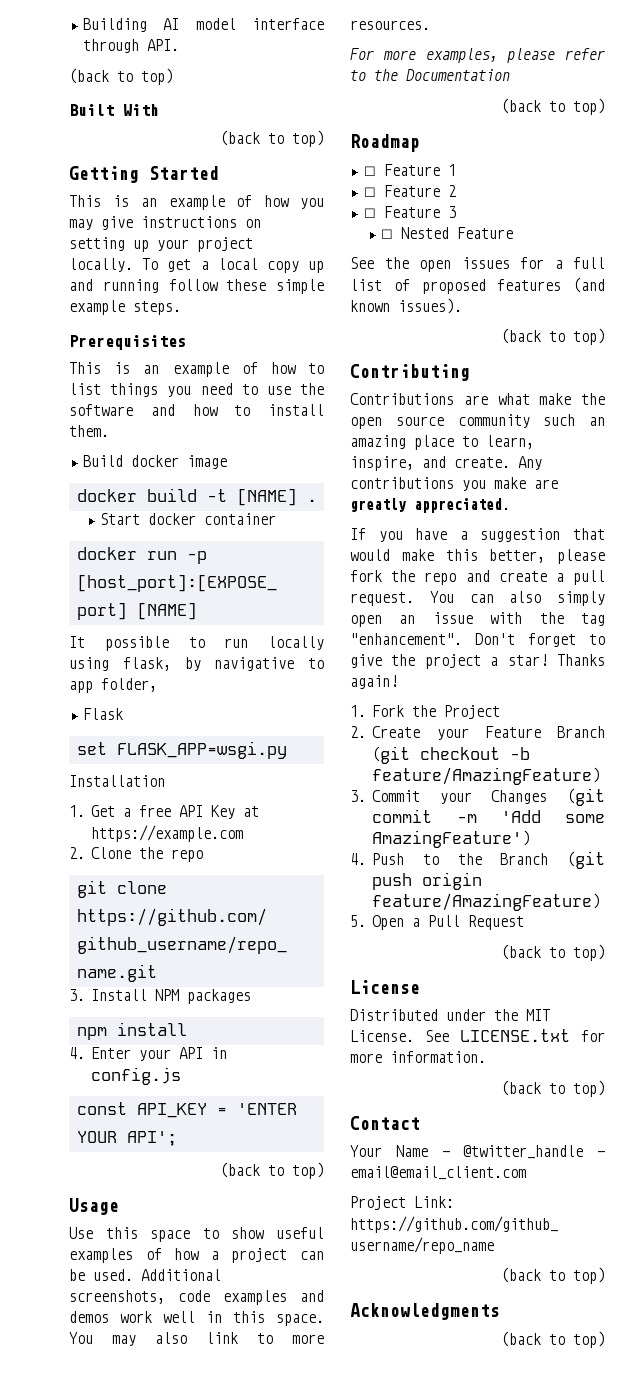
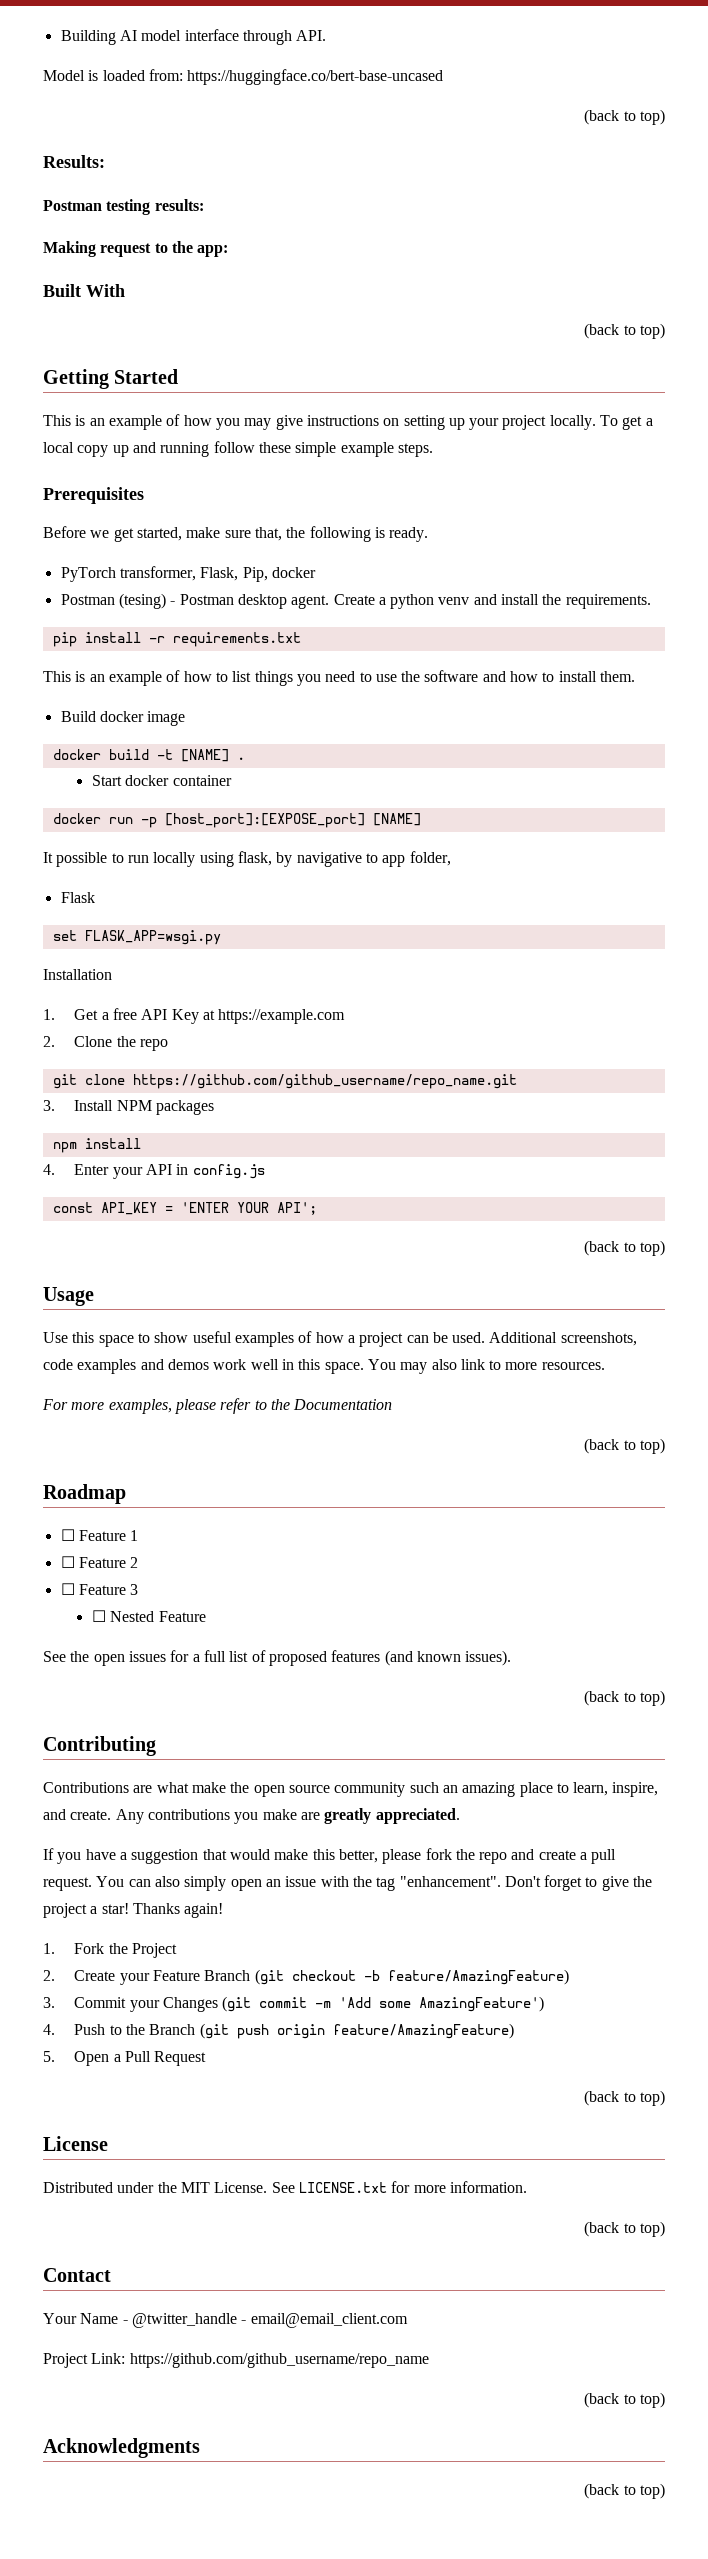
[69,68,173,85] (back to top) -> [43,69,444,85] [584,109,666,125] [43,155,105,168] [43,199,204,215] [43,241,229,257] Model is loaded from: https://huggingface.co/bert-base-uncased // (back to top) // Results: // Postman testing results: // Making request to the app:
(186, 342) none -> [43,526,429,542] [60,566,316,582] [60,593,651,609] [52,632,301,647] // Before we get started, make sure that, the following is ready. // PyTorch transformer, Flask, Pip, docker // Postman (tesing) - Postman desktop agent. Create a python venv and install the requirements. // pip install -r requirements.txt

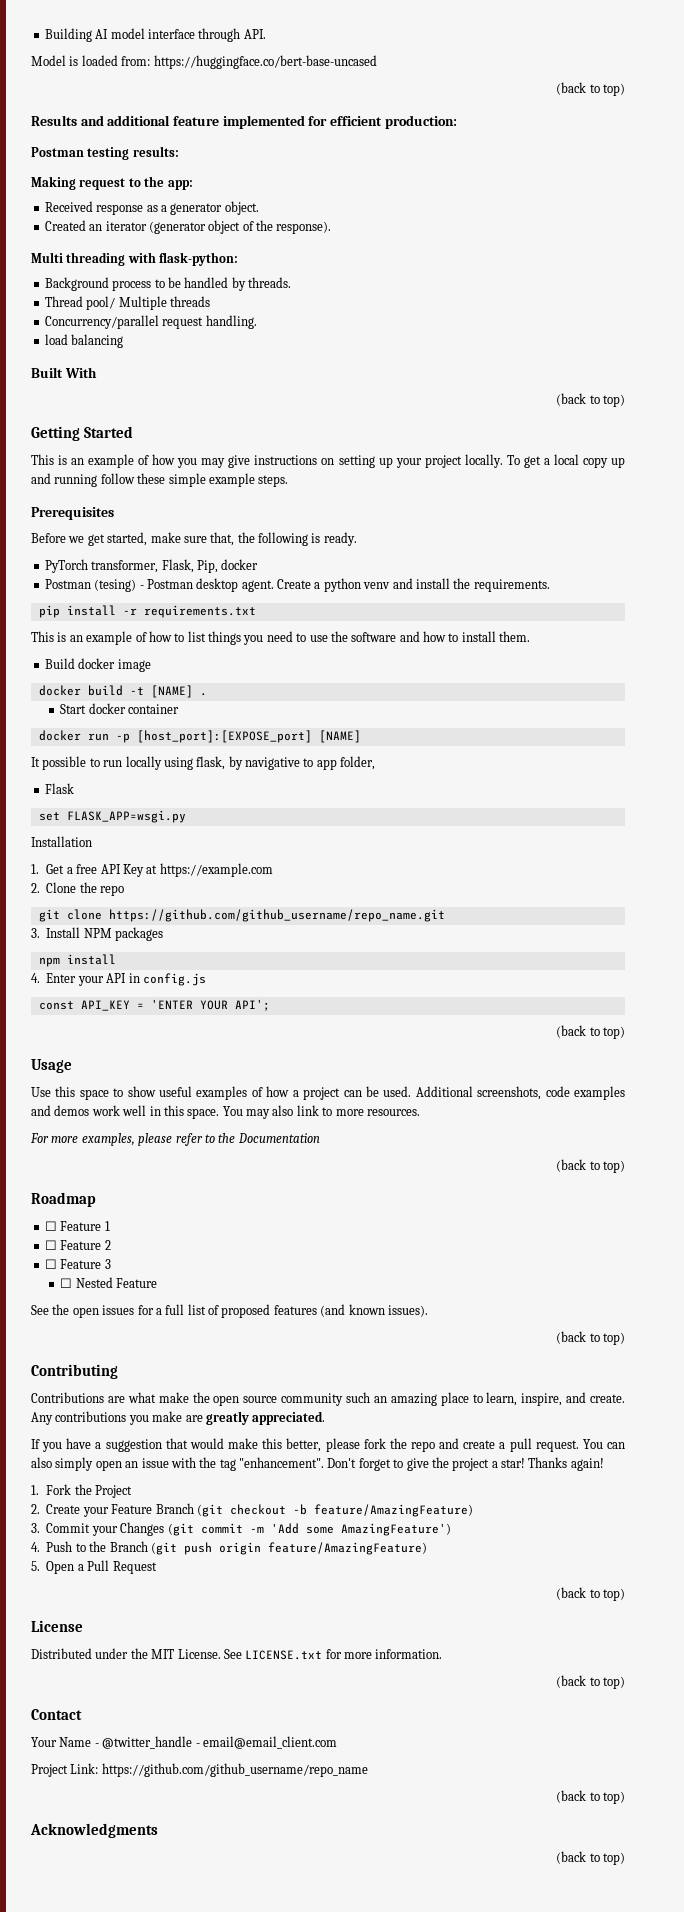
[43,155,105,168] Results: -> [31,115,457,129] Results and additional feature implemented for efficient production:
(229, 251) none -> [44,201,259,215] [44,220,332,234] [31,252,239,266] [44,277,291,291] [44,296,210,310] [44,315,257,329] [44,334,124,348] // Received response as a generator object. // Created an iterator (generator object of the response). // Multi threading with flask-python: // Background process to be handled by threads. // Thread pool/ Multiple threads // Concurrency/parallel request handling. // load balancing

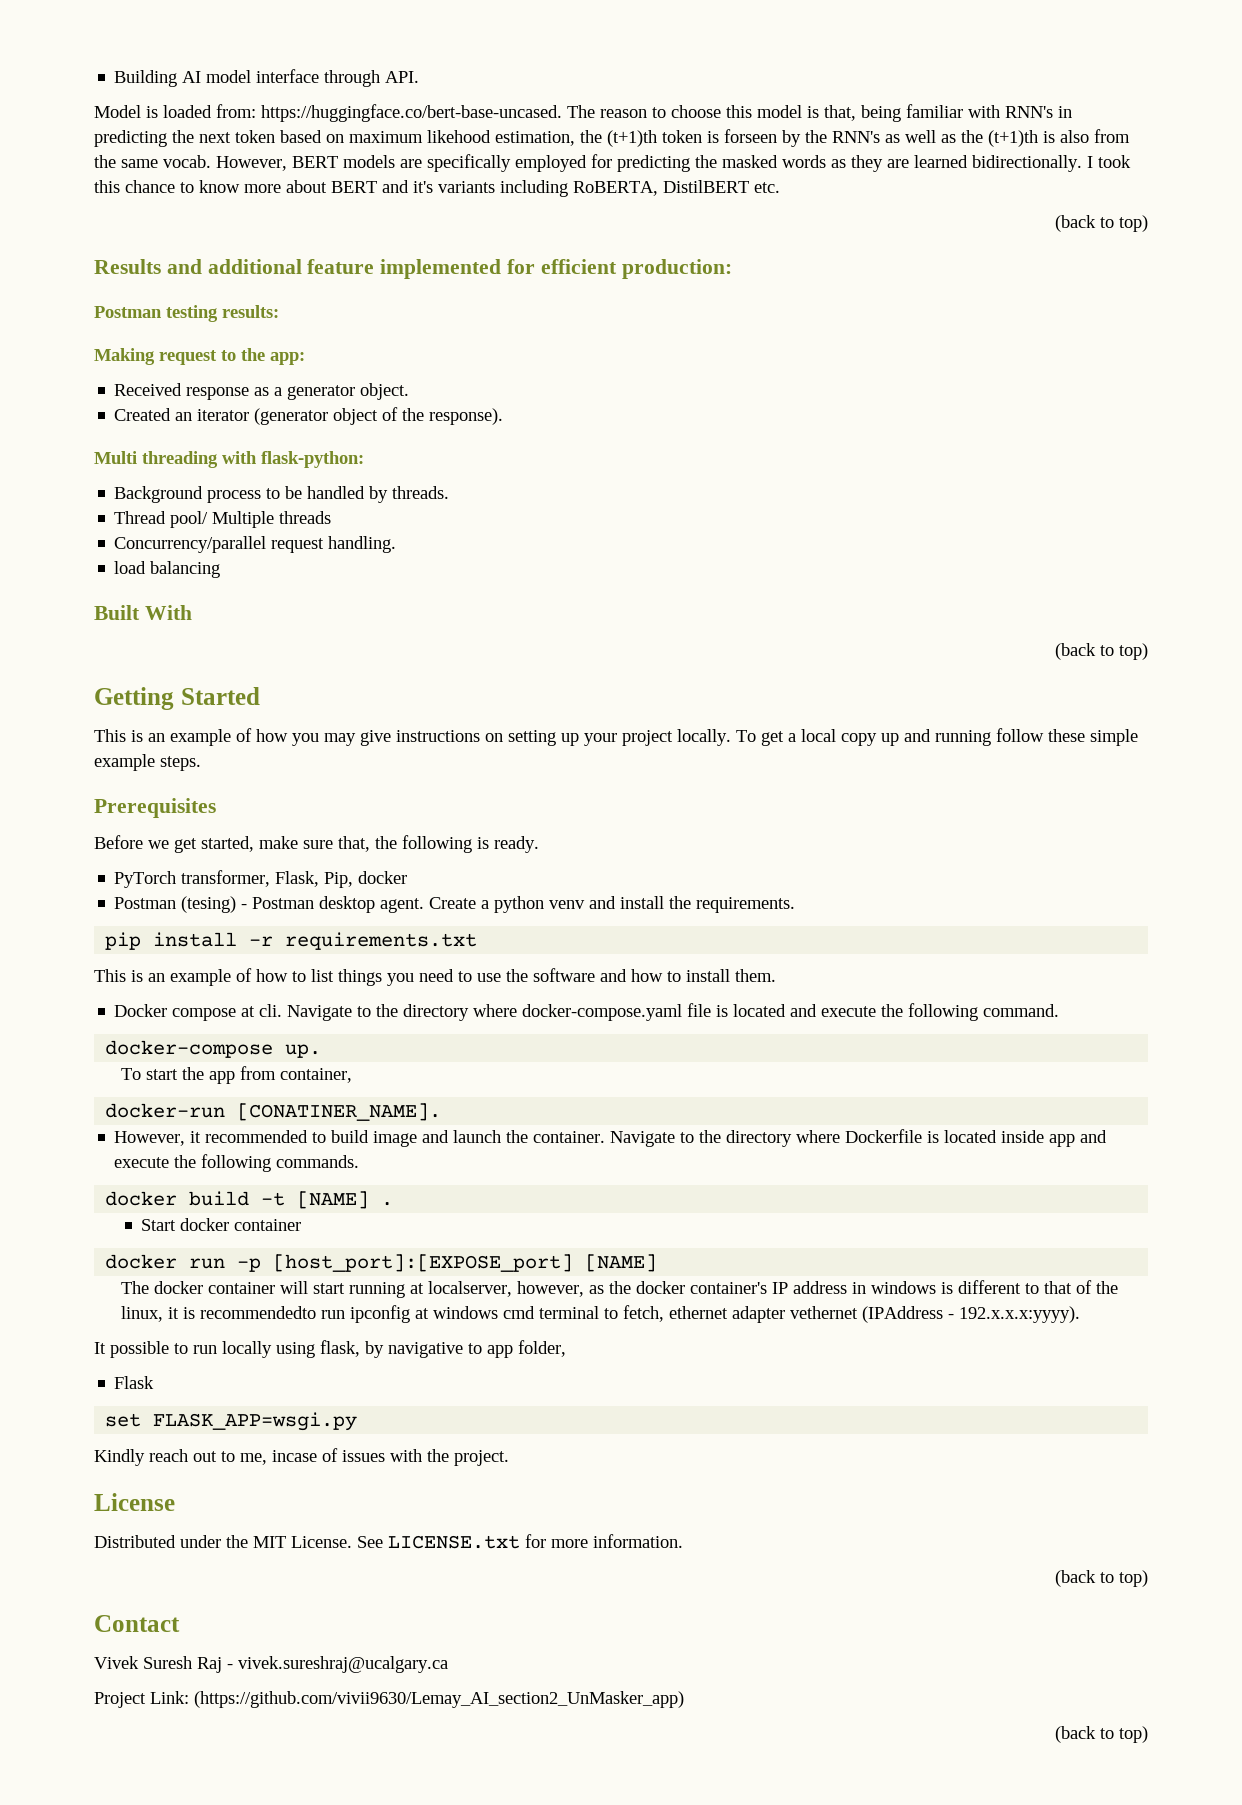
[153,55,377,69] https://huggingface.co/bert-base-uncased -> [261,104,1072,122] [94,129,1130,147] [94,154,1131,172] [94,180,780,197] https://huggingface.co/bert-base-uncased. The reason to choose this model is that, being familiar with RNN's in predicting the next token based on maximum likehood estimation, the (t+1)th token is forseen by the RNN's as well as the (t+1)th is also from the same vocab. However, BERT models are specifically employed for predicting the masked words as they are learned bidirectionally. I took this chance to know more about BERT and it's variants including RoBERTA, DistilBERT etc.
[44,658,151,672] Build docker image -> [114,1003,1060,1021] [105,1040,322,1058] [121,1066,353,1084] [105,1103,442,1121] [114,1129,1108,1147] [114,1154,360,1172] Docker compose at cli. Navigate to the directory where docker-compose.yaml file is located and execute the following command. // docker-compose up. // To start the app from container, // docker-run [CONATINER_NAME]. // However, it recommended to build image and launch the container. Navigate to the directory where Dockerfile is located inside app and execute the following commands.
(361, 736) none -> [121,1280,1119,1298] [121,1305,1081,1323] // The docker container will start running at localserver, however, as the docker container's IP address in windows is different to that of the linux, it is recommendedto run ipconfig at windows cmd terminal to fetch, ethernet adapter vethernet (IPAddress - 192.x.x.x:yyyy).
[31,836,92,847] [31,863,273,877] [31,882,125,896] [38,909,445,922] [31,927,164,941] [38,954,116,967] [31,973,206,986] [38,999,270,1011] [556,1025,625,1039] [31,1059,72,1073] [31,1086,626,1100] [31,1105,420,1119] [30,1133,320,1146] [556,1159,625,1173] [31,1192,96,1207] [44,1221,110,1231] [44,1240,111,1250] [44,1259,111,1269] [60,1277,157,1288] [31,1304,428,1318] [556,1331,625,1345] [31,1364,118,1379] [31,1392,625,1406] [31,1411,326,1425] [31,1438,625,1452] [31,1457,604,1471] [31,1484,133,1498] [31,1503,473,1517] [31,1522,451,1536] [31,1541,427,1555] [31,1560,157,1574] [556,1587,625,1601] Installation // 1. Get a free API Key at https://example.com // 2. Clone the repo // git clone https://github.com/github_username/repo_name.git // 3. Install NPM packages // npm install // 4. Enter your API in config.js // const API_KEY = 'ENTER YOUR API'; // (back to top) // Usage // Use this space to show useful examples of how a project can be used. Additional screenshots, code examples and demos work well in this space. You may also link to more resources. // For more examples, please refer to the Documentation // (back to top) // Roadmap // ☐ Feature 1 // ☐ Feature 2 // ☐ Feature 3 // ☐ Nested Feature // See the open issues for a full list of proposed features (and known issues). // (back to top) // Contributing // Contributions are what make the open source community such an amazing place to learn, inspire, and create. Any contributions you make are greatly appreciated. // If you have a suggestion that would make this better, please fork the repo and create a pull request. You can also simply open an issue with the tag "enhancement". Don't forget to give the project a star! Thanks again! // 1. Fork the Project // 2. Create your Feature Branch (git checkout -b feature/AmazingFeature) // 3. Commit your Changes (git commit -m 'Add some AmazingFeature') // 4. Push to the Branch (git push origin feature/AmazingFeature) // 5. Open a Pull Request // (back to top) -> [94,1448,509,1466] Kindly reach out to me, incase of issues with the project.
[31,1736,337,1749] Your Name - @twitter_handle - email@email_client.com -> [94,1656,448,1673] Vivek Suresh Raj - vivek.sureshraj@ucalgary.ca
[101,1763,368,1777] [556,1790,625,1804] [30,1823,158,1838] [556,1851,625,1865] https://github.com/github_username/repo_name // (back to top) // Acknowledgments // (back to top) -> [194,1691,684,1708] [1055,1726,1148,1743] (https://github.com/vivii9630/Lemay_AI_section2_UnMasker_app) // (back to top)

